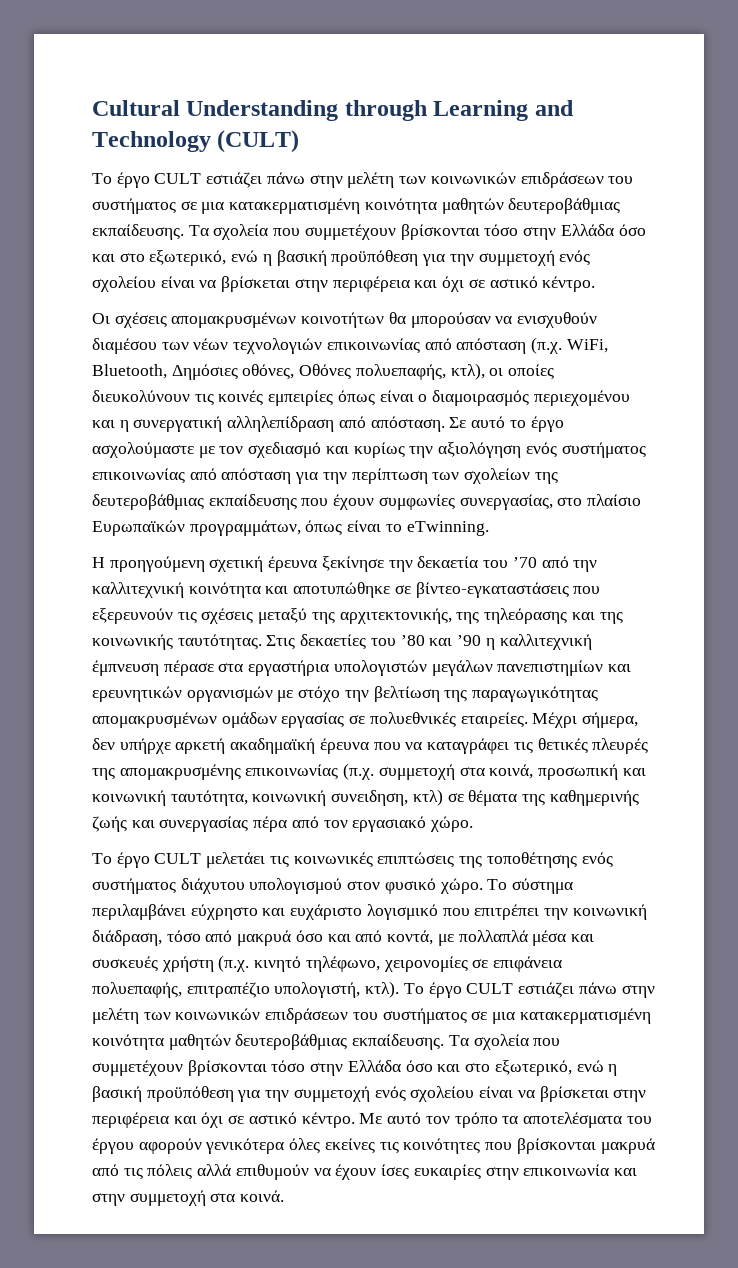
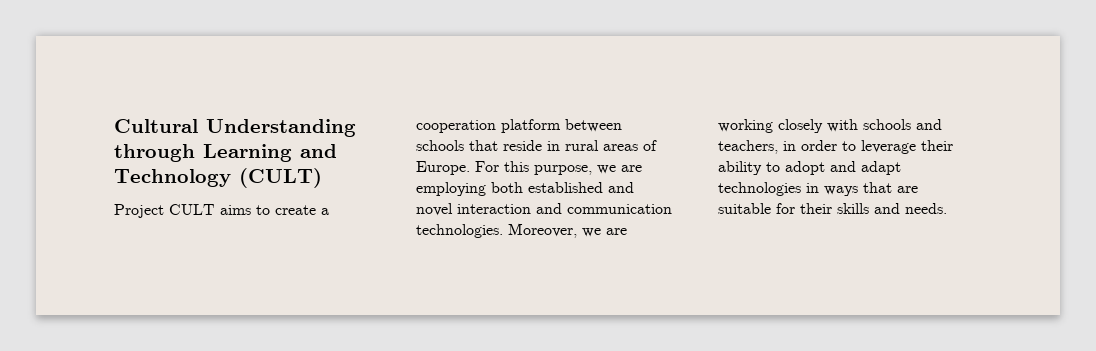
[92,172,634,188] [92,198,621,214] [92,224,646,240] [92,250,591,266] [92,276,596,292] [92,312,598,328] [92,337,608,354] [92,363,555,380] [92,390,630,406] [92,416,564,432] [92,442,646,458] [92,468,558,484] [92,494,642,510] [92,520,489,536] [92,556,598,572] [92,582,601,598] [92,608,623,624] [92,634,592,650] [92,660,632,676] [92,686,599,702] [92,712,639,728] [92,738,649,754] [92,763,646,780] [92,789,639,806] [92,816,474,832] [92,852,613,868] [92,878,574,894] [92,904,647,920] [92,930,594,946] [92,955,563,972] [92,981,655,998] [92,1008,651,1024] [92,1034,561,1050] [92,1060,618,1076] [92,1086,647,1102] [92,1112,652,1128] [92,1138,655,1154] [92,1164,637,1180] [92,1190,285,1206] Το έργο CULT εστιάζει πάνω στην μελέτη των κοινωνικών επιδράσεων του συστήματος σε μια κατακερματισμένη κοινότητα μαθητών δευτεροβάθμιας εκπαίδευσης. Τα σχολεία που συμμετέχουν βρίσκονται τόσο στην Ελλάδα όσο και στο εξωτερικό, ενώ η βασική προϋπόθεση για την συμμετοχή ενός σχολείου είναι να βρίσκεται στην περιφέρεια και όχι σε αστικό κέντρο. // Οι σχέσεις απομακρυσμένων κοινοτήτων θα μπορούσαν να ενισχυθούν διαμέσου των νέων τεχνολογιών επικοινωνίας από απόσταση (π.χ. WiFi, Bluetooth, Δημόσιες οθόνες, Οθόνες πολυεπαφής, κτλ), οι οποίες διευκολύνουν τις κοινές εμπειρίες όπως είναι ο διαμοιρασμός περιεχομένου και η συνεργατική αλληλεπίδραση από απόσταση. Σε αυτό το έργο ασχολούμαστε με τον σχεδιασμό και κυρίως την αξιολόγηση ενός συστήματος επικοινωνίας από απόσταση για την περίπτωση των σχολείων της δευτεροβάθμιας εκπαίδευσης που έχουν συμφωνίες συνεργασίας, στο πλαίσιο Ευρωπαϊκών προγραμμάτων, όπως είναι το eTwinning. // Η προηγούμενη σχετική έρευνα ξεκίνησε την δεκαετία του ’70 από την καλλιτεχνική κοινότητα και αποτυπώθηκε σε βίντεο-εγκαταστάσεις που εξερευνούν τις σχέσεις μεταξύ της αρχιτεκτονικής, της τηλεόρασης και της κοινωνικής ταυτότητας. Στις δεκαετίες του ’80 και ’90 η καλλιτεχνική έμπνευση πέρασε στα εργαστήρια υπολογιστών μεγάλων πανεπιστημίων και ερευνητικών οργανισμών με στόχο την βελτίωση της παραγωγικότητας απομακρυσμένων ομάδων εργασίας σε πολυεθνικές εταιρείες. Μέχρι σήμερα, δεν υπήρχε αρκετή ακαδημαϊκή έρευνα που να καταγράφει τις θετικές πλευρές της απομακρυσμένης επικοινωνίας (π.χ. συμμετοχή στα κοινά, προσωπική και κοινωνική ταυτότητα, κοινωνική συνειδηση, κτλ) σε θέματα της καθημερινής ζωής και συνεργασίας πέρα από τον εργασιακό χώρο. // Το έργο CULT μελετάει τις κοινωνικές επιπτώσεις της τοποθέτησης ενός συστήματος διάχυτου υπολογισμού στον φυσικό χώρο. Το σύστημα περιλαμβάνει εύχρηστο και ευχάριστο λογισμικό που επιτρέπει την κοινωνική διάδραση, τόσο από μακρυά όσο και από κοντά, με πολλαπλά μέσα και συσκευές χρήστη (π.χ. κινητό τηλέφωνο, χειρονομίες σε επιφάνεια πολυεπαφής, επιτραπέζιο υπολογιστή, κτλ). Το έργο CULT εστιάζει πάνω στην μελέτη των κοινωνικών επιδράσεων του συστήματος σε μια κατακερματισμένη κοινότητα μαθητών δευτεροβάθμιας εκπαίδευσης. Τα σχολεία που συμμετέχουν βρίσκονται τόσο στην Ελλάδα όσο και στο εξωτερικό, ενώ η βασική προϋπόθεση για την συμμετοχή ενός σχολείου είναι να βρίσκεται στην περιφέρεια και όχι σε αστικό κέντρο. Με αυτό τον τρόπο τα αποτελέσματα του έργου αφορούν γενικότερα όλες εκείνες τις κοινότητες που βρίσκονται μακρυά από τις πόλεις αλλά επιθυμούν να έχουν ίσες ευκαιρίες στην επικοινωνία και στην συμμετοχή στα κοινά. -> [114,204,329,218] [416,119,622,133] [416,140,657,151] [416,161,642,175] [416,182,634,196] [416,203,672,216] [416,223,627,238] [718,119,942,133] [718,140,953,154] [718,161,901,175] [718,182,918,196] [718,203,947,214] Project CULT aims to create a cooperation platform between schools that reside in rural areas of Europe. For this purpose, we are employing both established and novel interaction and communication technologies. Moreover, we are working closely with schools and teachers, in order to leverage their ability to adopt and adapt technologies in ways that are suitable for their skills and needs.

